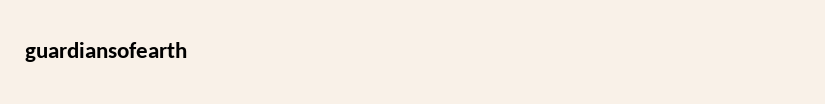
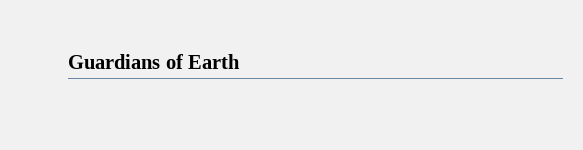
[25,42,187,62] guardiansofearth -> [68,54,241,69] Guardians of Earth

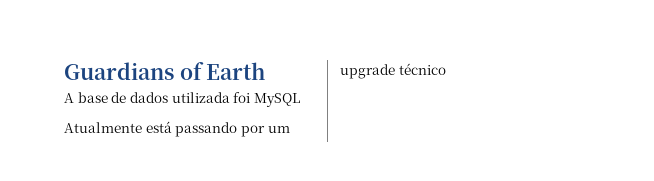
(241, 61) none -> [64,92,300,107] [64,121,290,137] [340,63,446,79] // A base de dados utilizada foi MySQL // Atualmente está passando por um upgrade técnico

